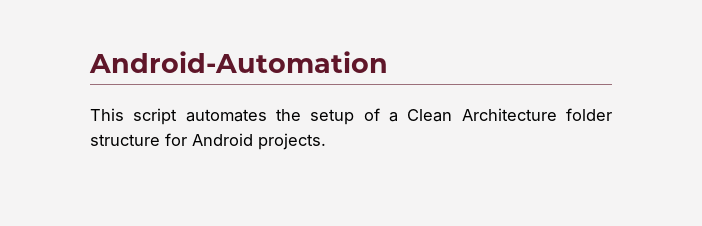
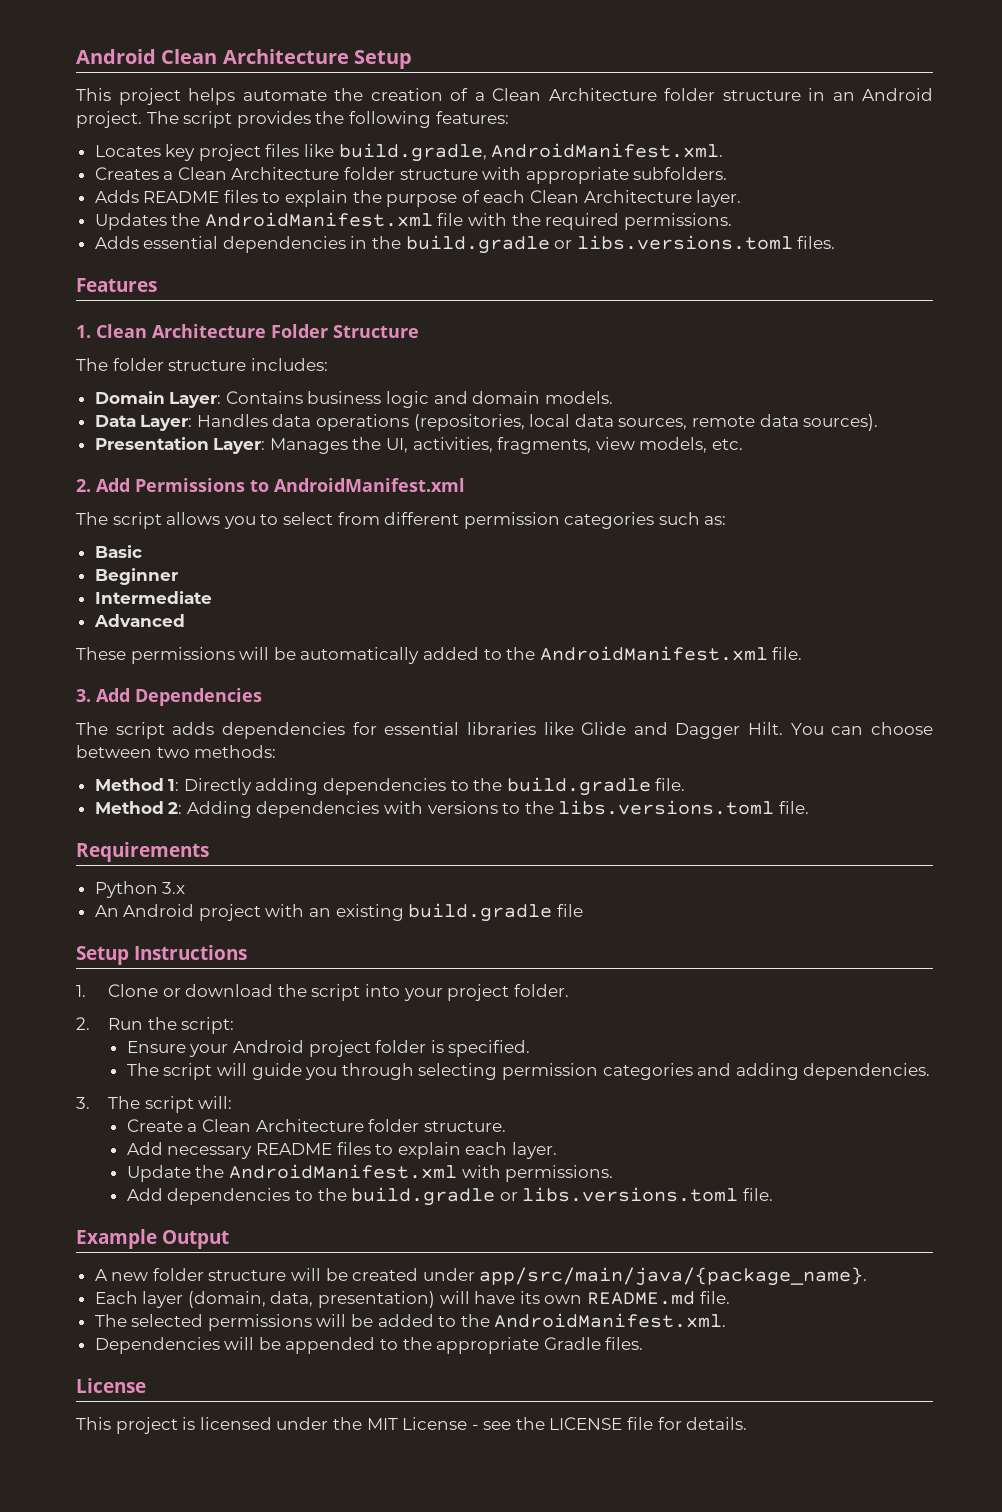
[89,51,388,73] [90,108,355,125] Android-Automation // This script automates the setup -> [76,49,412,69] [76,88,443,105] Android Clean Architecture Setup // This project helps automate the creation
[165,133,326,150] for Android projects. -> [808,88,933,101] [76,111,509,128] [94,143,724,162] [94,167,728,184] [94,190,742,207] [94,212,732,230] [94,235,836,254] [76,278,157,292] [76,324,419,338] [76,358,328,371] [94,391,613,408] [94,414,879,431] [94,437,744,454] [76,478,465,492] [76,512,727,529] [94,545,142,558] [94,568,178,585] [94,591,212,604] [93,614,185,627] [76,646,803,664] [76,688,262,706] [76,722,933,739] [76,745,277,758] [94,777,686,796] [94,800,810,818] [76,842,209,862] [94,881,186,898] [94,903,583,922] [76,945,247,965] [76,984,569,1001] [76,1017,235,1034] [126,1040,531,1057] [126,1063,931,1080] [76,1096,233,1113] [126,1119,506,1132] [126,1142,557,1159] [126,1164,614,1182] [126,1187,773,1206] [76,1229,229,1249] [94,1267,868,1286] [94,1291,730,1308] [94,1313,727,1331] [94,1337,644,1354] [76,1378,146,1393] [76,1417,748,1434] in an Android project. The script provides the following features: // Locates key project files like build.gradle, AndroidManifest.xml. // Creates a Clean Architecture folder structure with appropriate subfolders. // Adds README files to explain the purpose of each Clean Architecture layer. // Updates the AndroidManifest.xml file with the required permissions. // Adds essential dependencies in the build.gradle or libs.versions.toml files. // Features // 1. Clean Architecture Folder Structure // The folder structure includes: // Domain Layer: Contains business logic and domain models. // Data Layer: Handles data operations (repositories, local data sources, remote data sources). // Presentation Layer: Manages the UI, activities, fragments, view models, etc. // 2. Add Permissions to AndroidManifest.xml // The script allows you to select from different permission categories such as: // Basic // Beginner // Intermediate // Advanced // These permissions will be automatically added to the AndroidManifest.xml file. // 3. Add Dependencies // The script adds dependencies for essential libraries like Glide and Dagger Hilt. You can choose between two methods: // Method 1: Directly adding dependencies to the build.gradle file. // Method 2: Adding dependencies with versions to the libs.versions.toml file. // Requirements // Python 3.x // An Android project with an existing build.gradle file // Setup Instructions // 1. Clone or download the script into your project folder. // 2. Run the script: // Ensure your Android project folder is specified. // The script will guide you through selecting permission categories and adding dependencies. // 3. The script will: // Create a Clean Architecture folder structure. // Add necessary README files to explain each layer. // Update the AndroidManifest.xml with permissions. // Add dependencies to the build.gradle or libs.versions.toml file. // Example Output // A new folder structure will be created under app/src/main/java/{package_name}. // Each layer (domain, data, presentation) will have its own README.md file. // The selected permissions will be added to the AndroidManifest.xml. // Dependencies will be appended to the appropriate Gradle files. // License // This project is licensed under the MIT License - see the LICENSE file for details.

